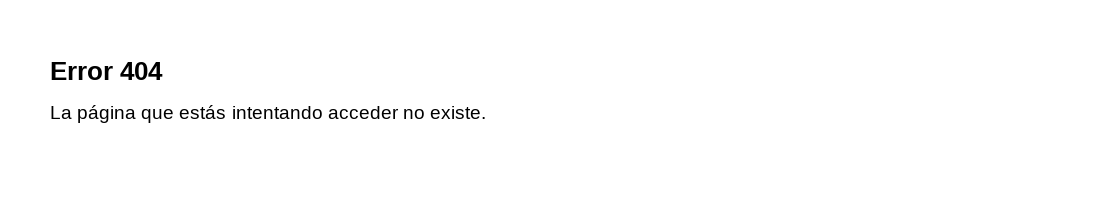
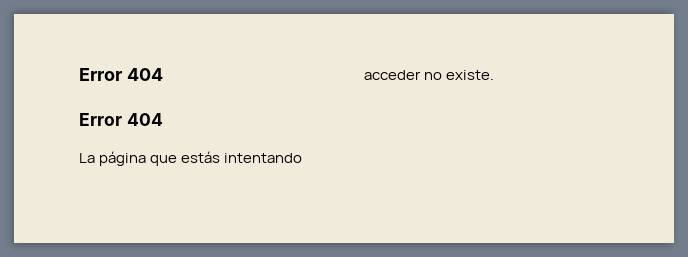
[50,62,164,80] Error 404 -> [79,68,163,81] [79,113,163,126] Error 404 // Error 404

